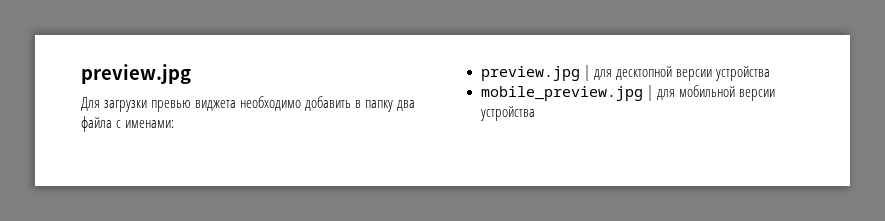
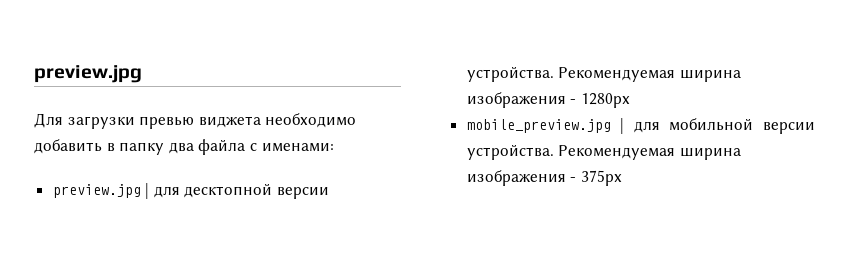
[714,66,770,81] устройства -> [466,66,741,82] [466,92,630,108] устройства. Рекомендуемая ширина изображения - 1280px
[479,106,535,121] устройства -> [466,144,741,160] [466,170,622,186] устройства. Рекомендуемая ширина изображения - 375px

